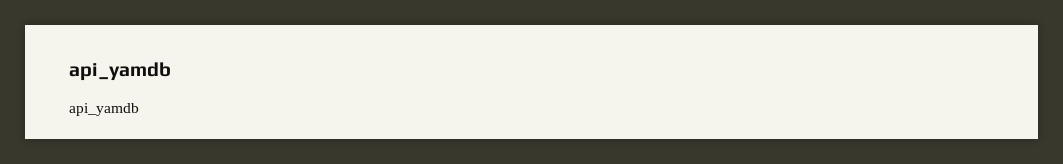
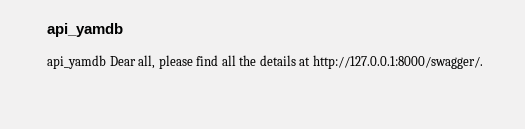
(139, 109) none -> [109,55,483,69] Dear all, please find all the details at http://127.0.0.1:8000/swagger/.

